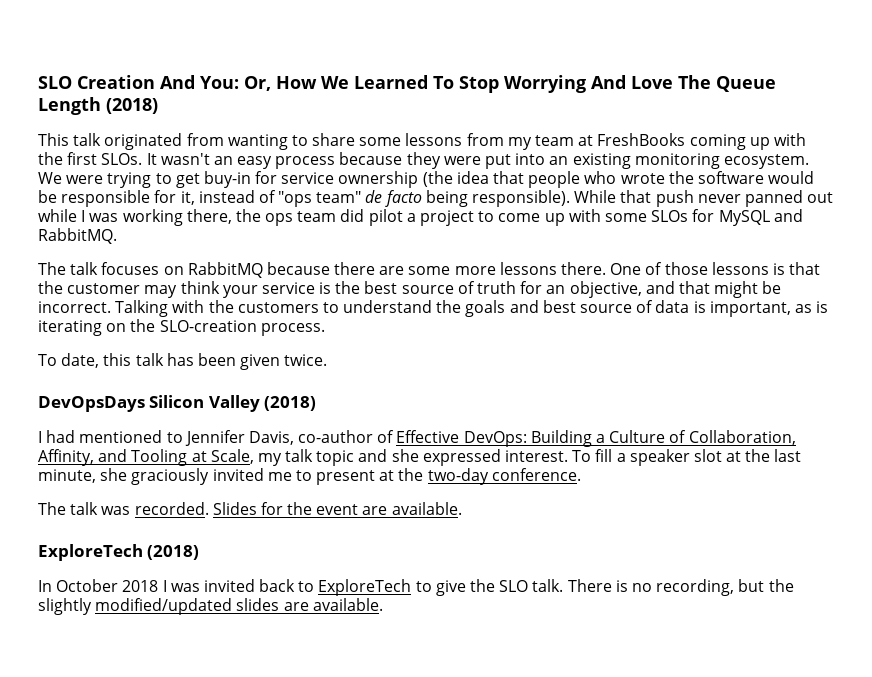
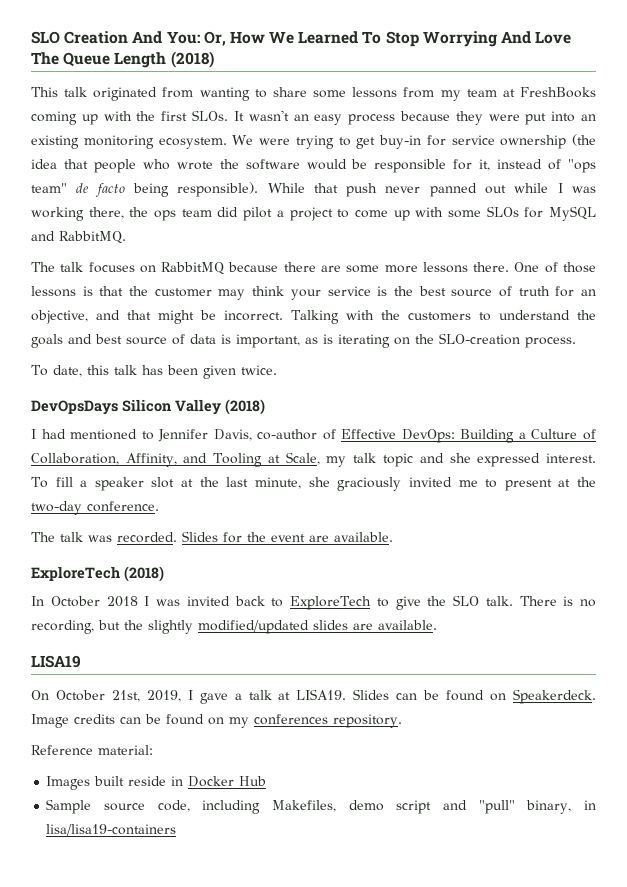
(383, 604) none -> [31,655,81,668] [31,689,596,704] [31,714,402,728] [31,745,153,755] [46,776,267,790] [46,799,596,814] [46,824,177,836] // LISA19 // On October 21st, 2019, I gave a talk at LISA19. Slides can be found on Speakerdeck. Image credits can be found on my conferences repository. // Reference material: // Images built reside in Docker Hub // Sample source code, including Makefiles, demo script and "pull" binary, in lisa/lisa19-containers

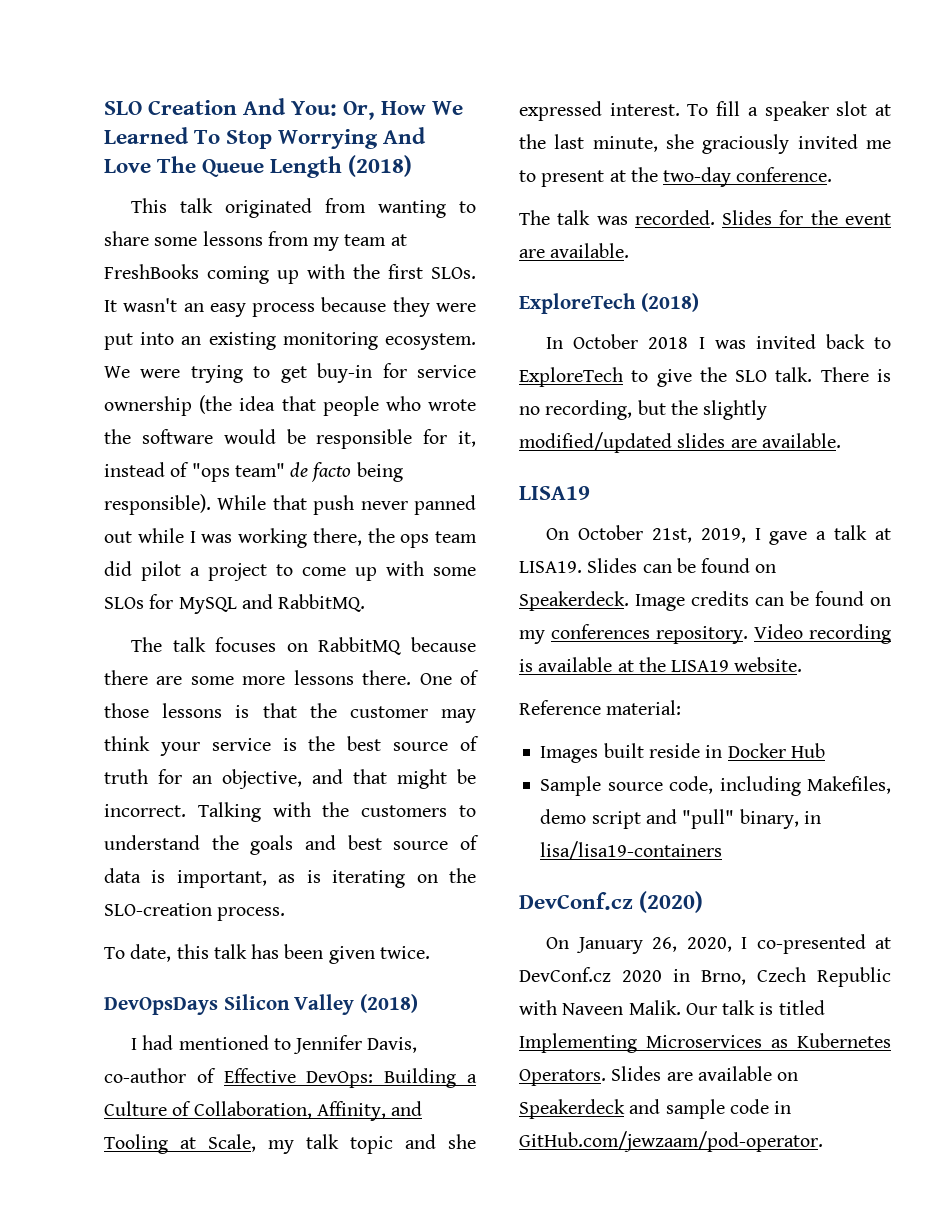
(402, 721) none -> [754,624,891,644] [519,657,803,672] Video recording is available at the LISA19 website.
(177, 830) none -> [519,891,704,913] [546,934,891,954] [519,967,891,987] [519,1000,825,1015] [519,1033,891,1053] [519,1066,799,1086] [519,1099,792,1119] [519,1131,823,1152] // DevConf.cz (2020) // On January 26, 2020, I co-presented at DevConf.cz 2020 in Brno, Czech Republic with Naveen Malik. Our talk is titled Implementing Microservices as Kubernetes Operators. Slides are available on Speakerdeck and sample code in GitHub.com/jewzaam/pod-operator.

